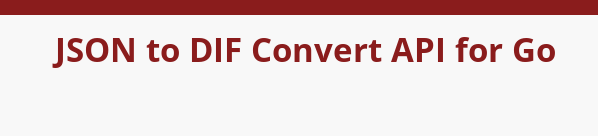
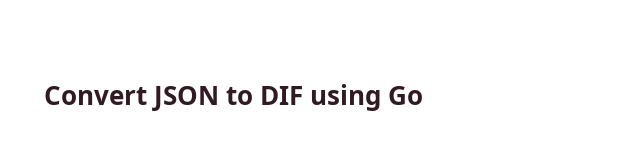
(52, 53) none -> [44,86,147,105] Convert
[251,37,503,62] Convert API for -> [310,84,382,111] using

